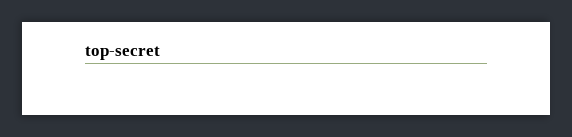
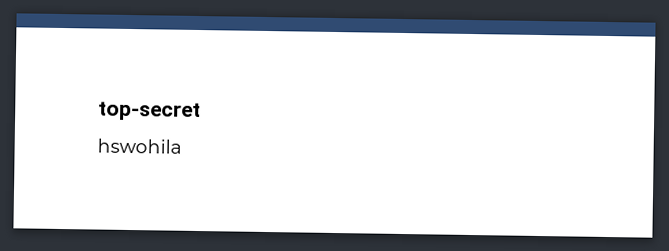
(160, 53) none -> [97,138,182,154] // hswohila

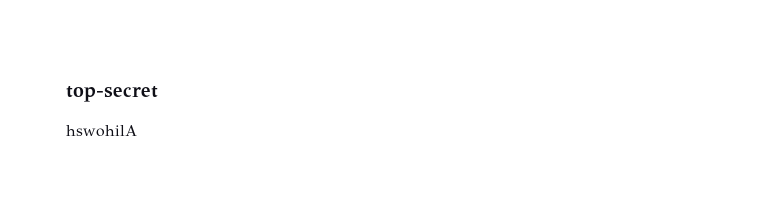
[97,138,182,154] hswohila -> [66,125,137,137] hswohilA

